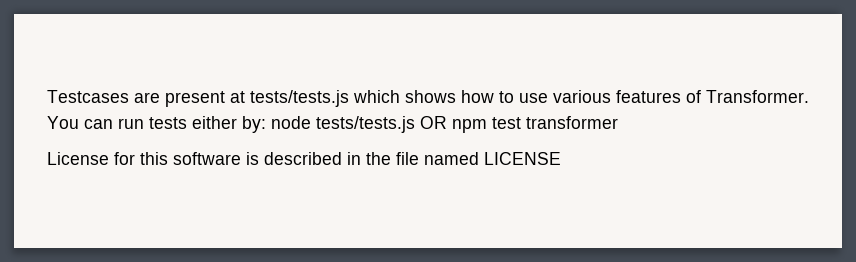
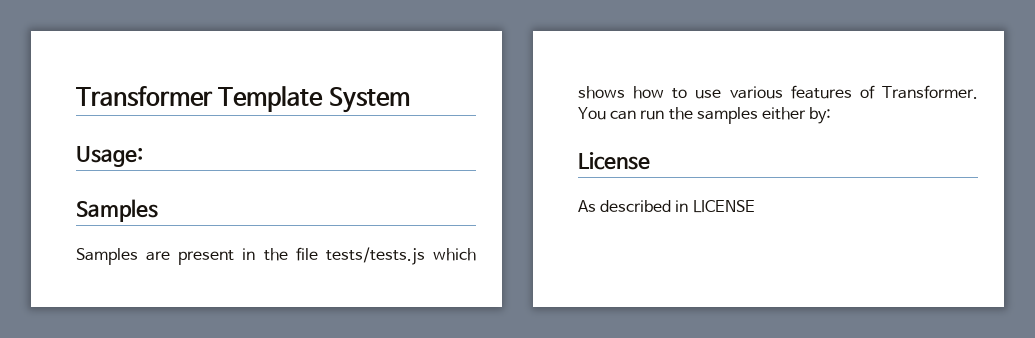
[47,90,245,107] Testcases are present at -> [76,86,410,113] [76,146,143,167] [76,199,158,222] [76,247,318,265] Transformer Template System // Usage: // Samples // Samples are present in the file
[149,117,187,129] tests -> [668,107,758,124] the samples
[271,116,618,133] [47,152,479,165] node tests/tests.js OR npm test transformer // License for this software is described in the file named -> [578,152,650,170] [578,200,689,212] // License // As described in

